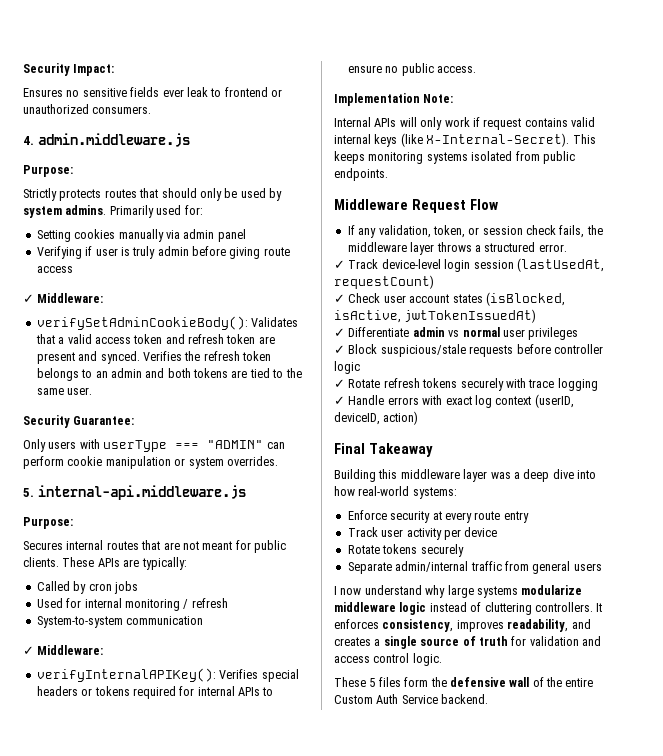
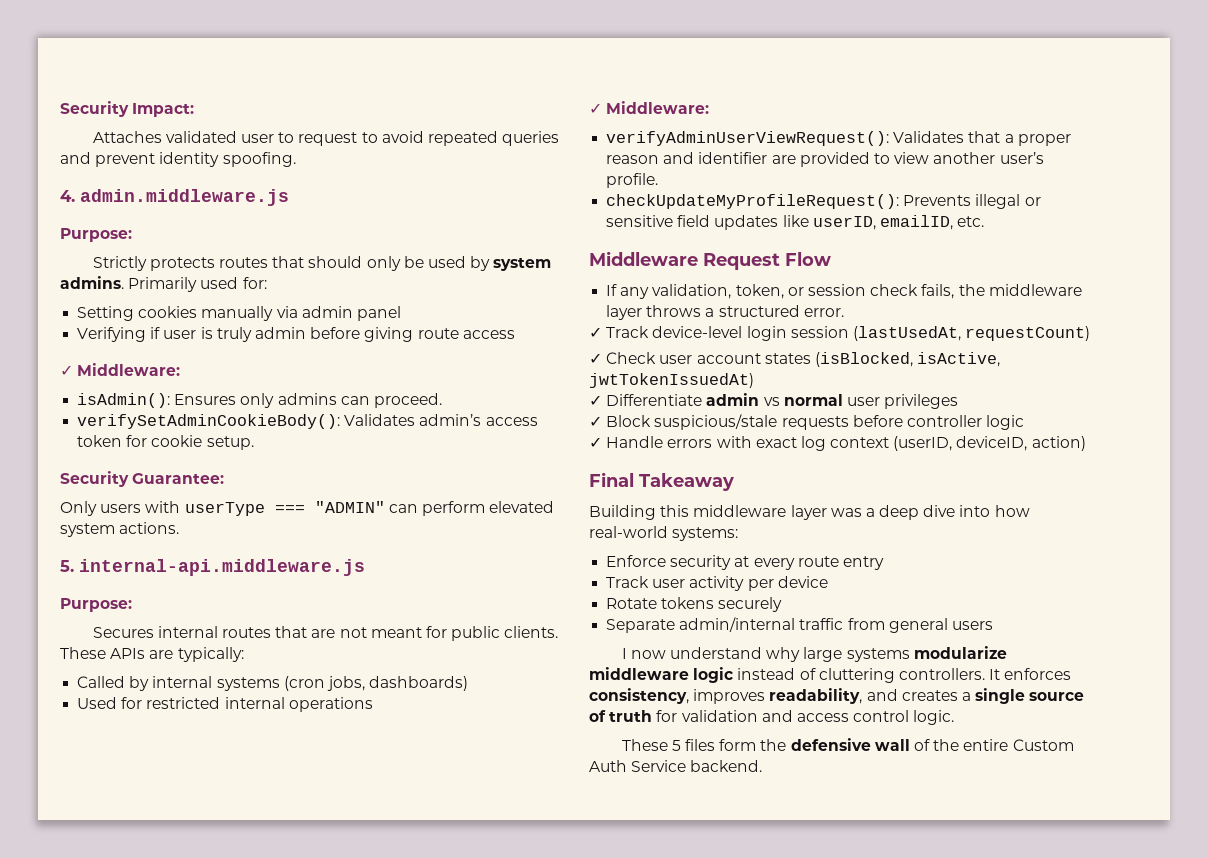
[23,87,282,97] [23,104,152,114] Ensures no sensitive fields ever leak to frontend or unauthorized consumers. -> [92,131,560,146] [60,152,296,167] Attaches validated user to request to avoid repeated queries and prevent identity spoofing.
[36,316,299,330] [35,334,275,344] [36,351,271,364] [36,368,302,381] [36,387,93,395] verifySetAdminCookieBody(): Validates that a valid access token and refresh token are present and synced. Verifies the refresh token belongs to an admin and both tokens are tied to the same user. -> [77,393,442,408] [77,414,538,429] [77,435,254,450] isAdmin(): Ensures only admins can proceed. // verifySetAdminCookieBody(): Validates admin’s access token for cookie setup.
[67,456,278,469] cookie manipulation or system overrides. -> [489,501,555,513] [60,522,180,537] elevated system actions.
[88,581,138,594] [36,598,228,611] [36,616,204,628] [23,645,104,655] [36,668,299,682] [36,686,274,699] [347,63,476,76] [334,93,454,106] [334,117,595,130] [334,133,596,147] [334,151,575,164] [334,168,388,181] cron jobs // Used for internal monitoring / refresh // System-to-system communication // ✓ Middleware: // verifyInternalAPIKey(): Verifies special headers or tokens required for internal APIs to ensure no public access. // Implementation Note: // Internal APIs will only work if request contains valid internal keys (like X-Internal-Secret). This keeps monitoring systems isolated from public endpoints. -> [152,676,469,691] [77,697,373,712] [589,101,710,114] [606,131,1071,146] [606,152,1044,167] [606,173,659,188] [606,194,1041,209] [606,215,985,230] internal systems (cron jobs, dashboards) // Used for restricted internal operations // ✓ Middleware: // verifyAdminUserViewRequest(): Validates that a proper reason and identifier are provided to view another user’s profile. // checkUpdateMyProfileRequest(): Prevents illegal or sensitive field updates like userID, emailID, etc.
[334,378,598,391] // ✓ Rotate refresh tokens securely with trace logging -> (1025, 422) none

